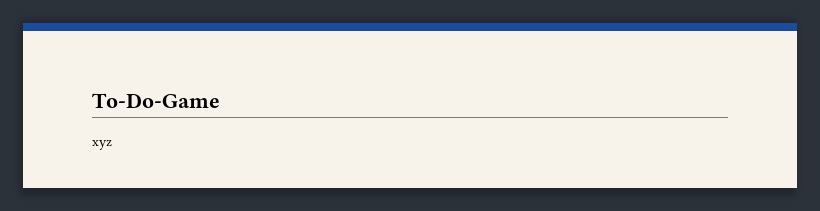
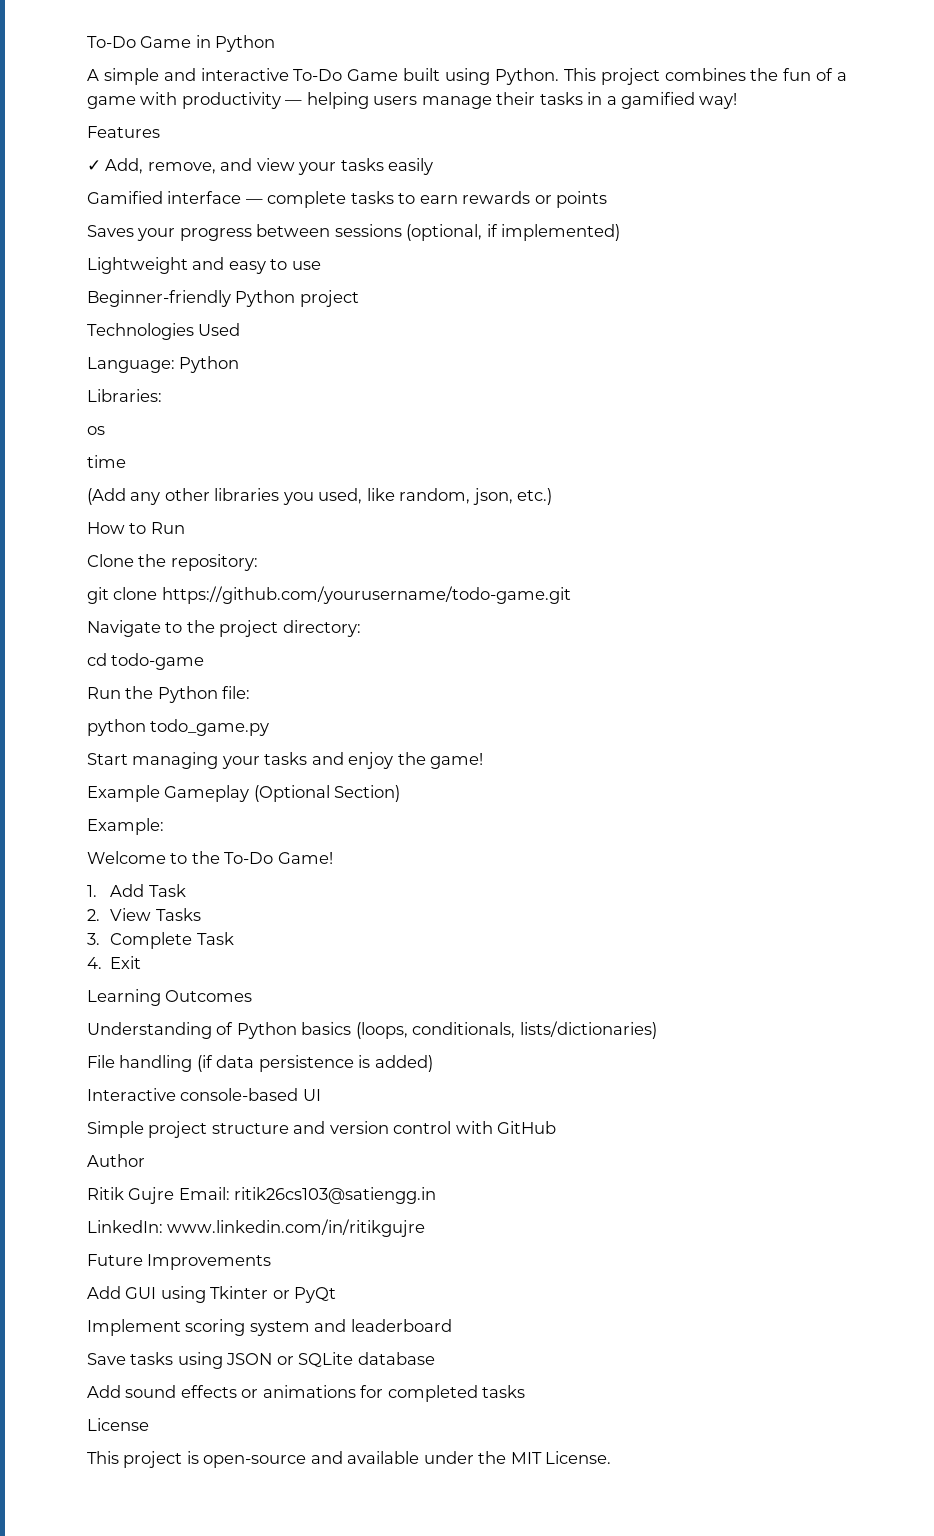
[92,93,220,108] [92,139,112,150] To-Do-Game // xyz -> [87,35,276,52] [87,68,848,85] [87,92,738,109] [87,126,160,138] [87,158,434,175] [87,191,608,208] [87,224,621,241] [87,257,321,274] [87,290,359,307] [87,323,241,340] [87,356,240,373] [87,389,162,402] [87,426,105,435] [87,455,126,468] [87,488,553,505] [87,522,185,534] [87,554,258,571] [87,586,571,604] [87,620,361,637] [87,653,205,670] [87,686,251,703] [87,719,270,736] [87,752,484,769] [87,785,401,802] [87,818,164,835] [87,851,333,864] [87,884,186,897] [87,908,201,921] [87,932,234,949] [87,956,142,969] [87,989,253,1006] [87,1021,657,1039] [87,1055,433,1072] [87,1088,321,1101] [87,1121,557,1138] [87,1154,145,1167] [87,1187,437,1204] [87,1219,426,1237] [87,1254,272,1270] [87,1286,337,1303] [87,1319,452,1336] [87,1352,435,1369] [87,1385,526,1402] [87,1418,149,1431] [87,1451,612,1468] To-Do Game in Python // A simple and interactive To-Do Game built using Python. This project combines the fun of a game with productivity — helping users manage their tasks in a gamified way! // Features // ✓ Add, remove, and view your tasks easily // Gamified interface — complete tasks to earn rewards or points // Saves your progress between sessions (optional, if implemented) // Lightweight and easy to use // Beginner-friendly Python project // Technologies Used // Language: Python // Libraries: // os // time // (Add any other libraries you used, like random, json, etc.) // How to Run // Clone the repository: // git clone https://github.com/yourusername/todo-game.git // Navigate to the project directory: // cd todo-game // Run the Python file: // python todo_game.py // Start managing your tasks and enjoy the game! // Example Gameplay (Optional Section) // Example: // Welcome to the To-Do Game! // 1. Add Task // 2. View Tasks // 3. Complete Task // 4. Exit // Learning Outcomes // Understanding of Python basics (loops, conditionals, lists/dictionaries) // File handling (if data persistence is added) // Interactive console-based UI // Simple project structure and version control with GitHub // Author // Ritik Gujre Email: ritik26cs103@satiengg.in // LinkedIn: www.linkedin.com/in/ritikgujre // Future Improvements // Add GUI using Tkinter or PyQt // Implement scoring system and leaderboard // Save tasks using JSON or SQLite database // Add sound effects or animations for completed tasks // License // This project is open-source and available under the MIT License.

